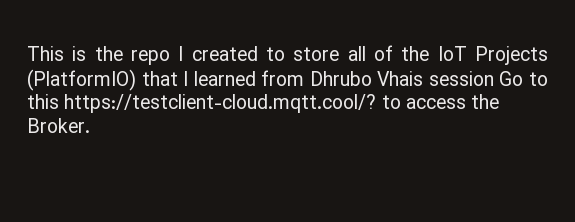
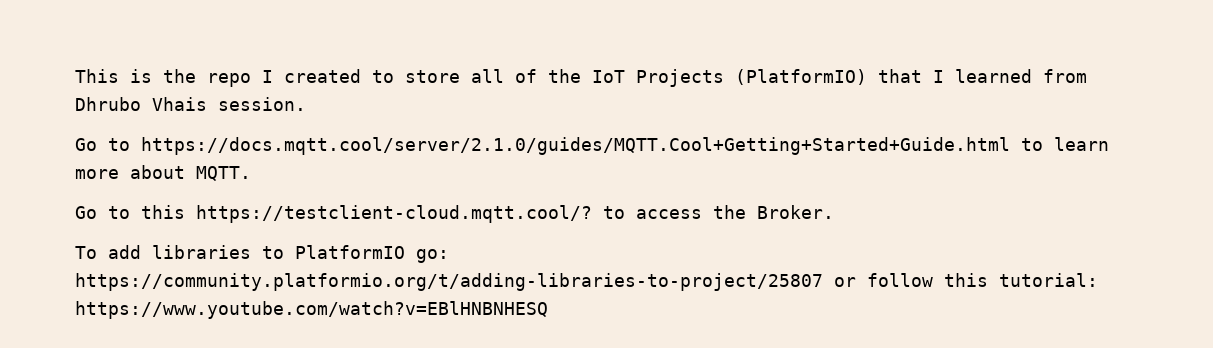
[428,71,494,86] session -> [218,97,306,111] [75,137,1109,155] [75,165,251,181] session. // Go to https://docs.mqtt.cool/server/2.1.0/guides/MQTT.Cool+Getting+Started+Guide.html to learn more about MQTT. //
(90, 125) none -> [75,245,449,263] [75,273,1098,291] [75,301,548,319] // To add libraries to PlatformIO go: https://community.platformio.org/t/adding-libraries-to-project/25807 or follow this tutorial: https://www.youtube.com/watch?v=EBlHNBNHESQ

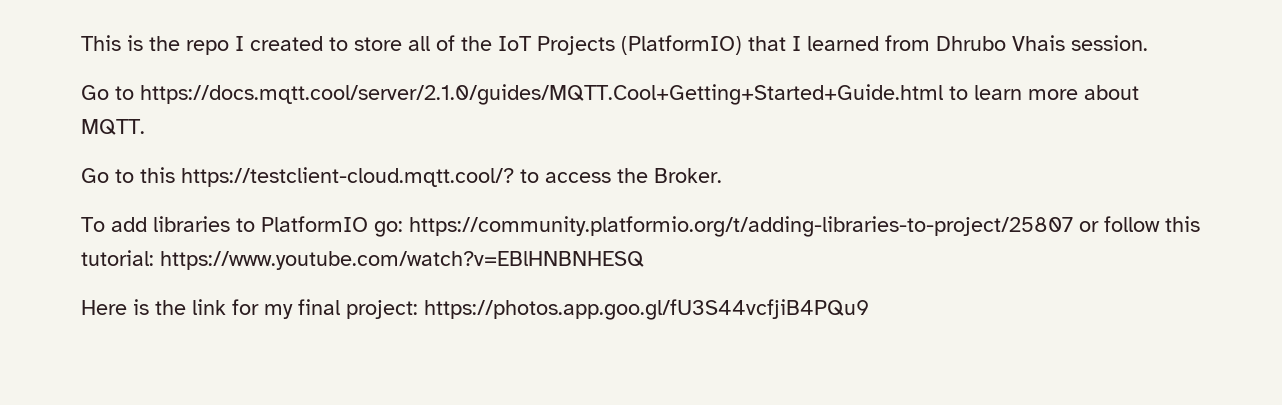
(548, 310) none -> [81,299,869,320] // Here is the link for my final project: https://photos.app.goo.gl/fU3S44vcfjiB4PQu9

